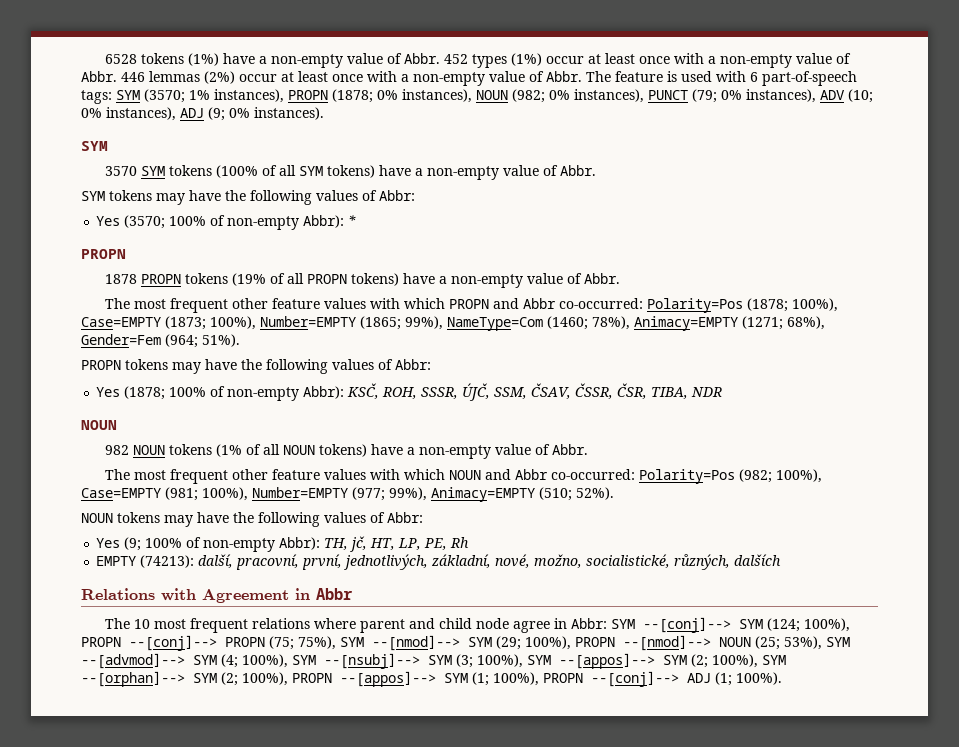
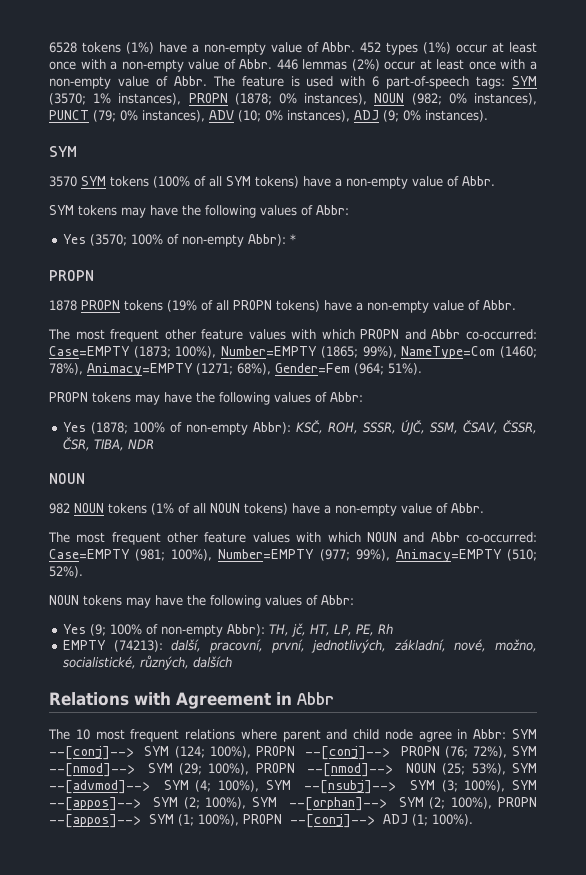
[646,298,838,313] Polarity=Pos (1878; 100%), -> (537, 334) none
[638,469,822,484] Polarity=Pos (982; 100%), -> (537, 537) none
[269,636,336,650] (75; 75%), -> [444,746,507,758] (76; 72%),

